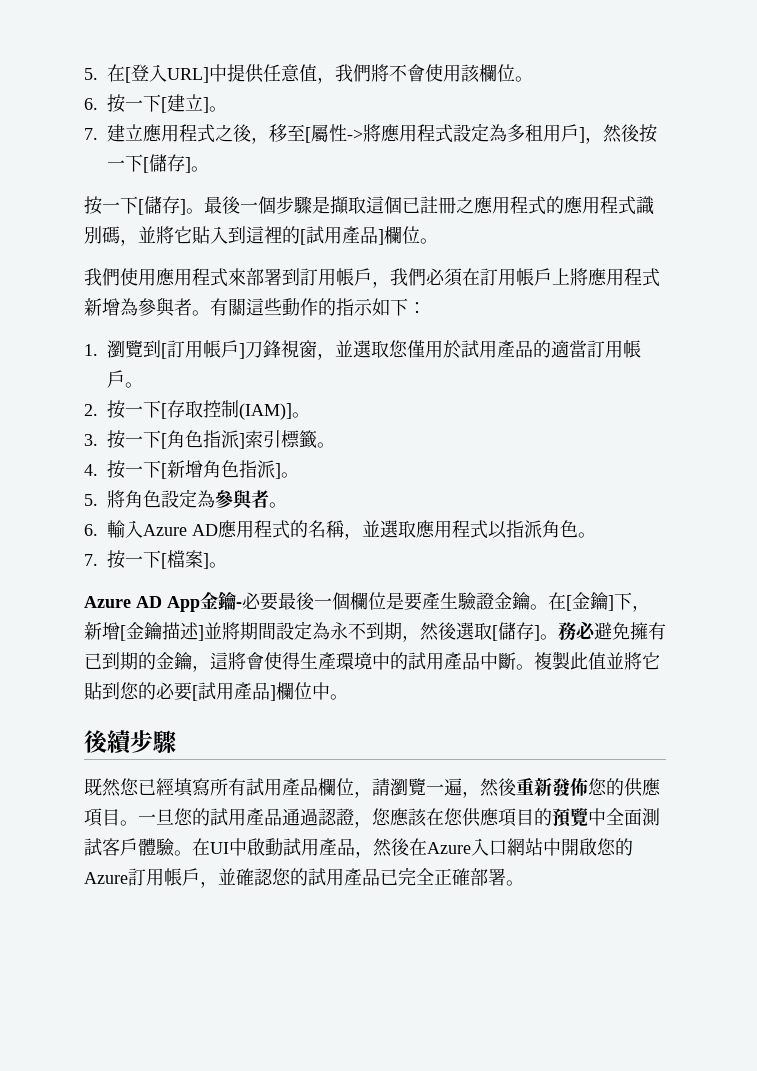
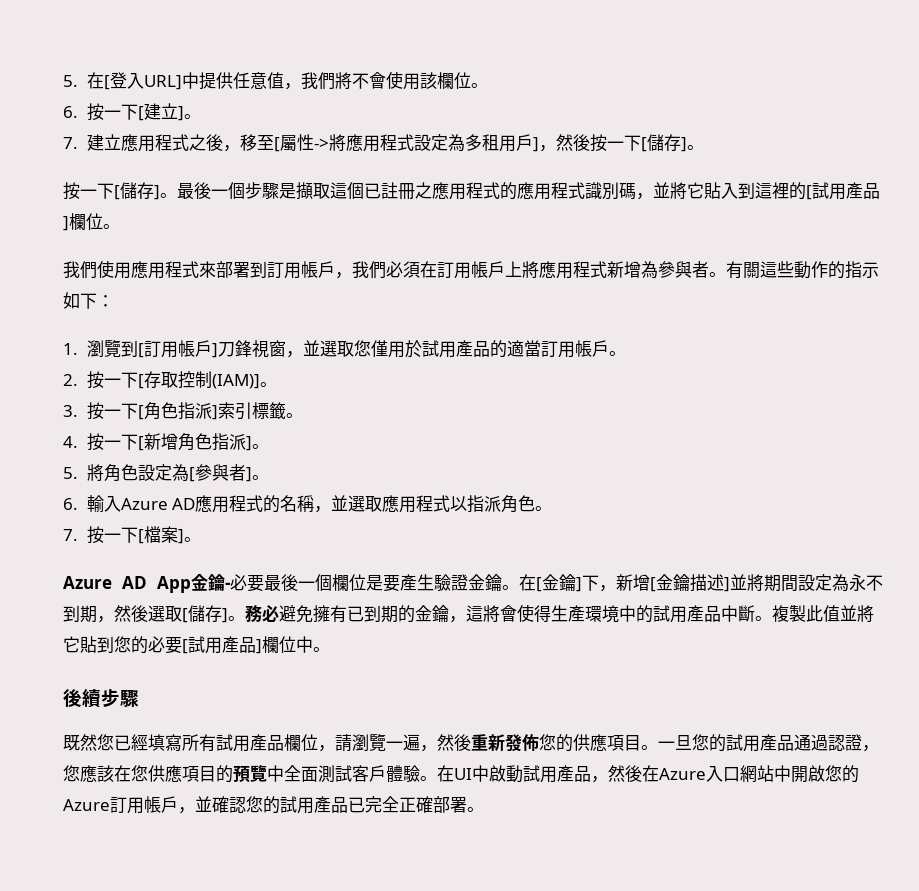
[215,490,269,510] 參與者 -> [188,464,252,482] [參與者]

